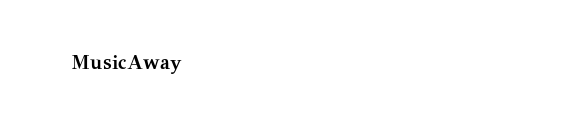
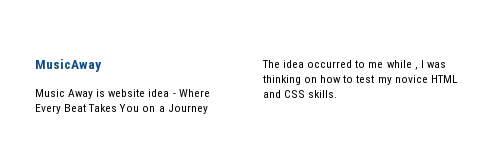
(182, 64) none -> [35,89,210,99] [35,104,208,114] [262,60,446,70] [263,75,458,85] [263,90,338,98] // Music Away is website idea - Where Every Beat Takes You on a Journey // The idea occurred to me while , I was thinking on how to test my novice HTML and CSS skills.

